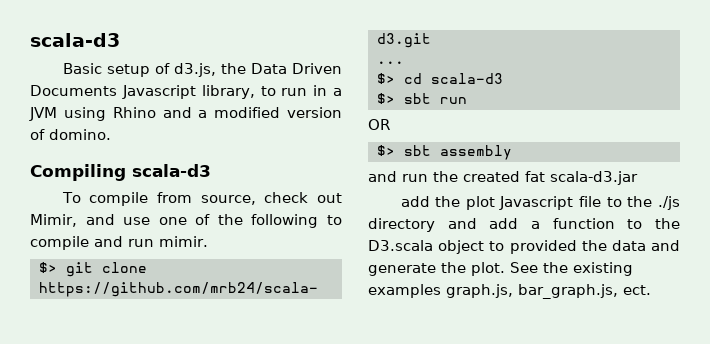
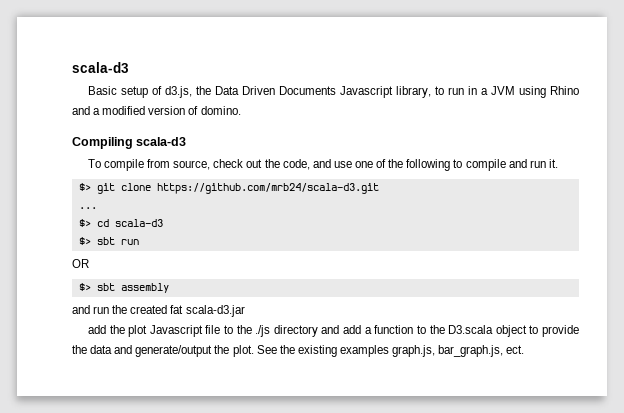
[30,214,77,227] Mimir, -> [264,159,310,170] the code,
[159,236,208,247] mimir. -> [548,159,558,168] it.
[509,240,577,254] provided -> [541,325,579,337] provide
[368,263,436,276] generate -> [135,345,213,357] generate/output

